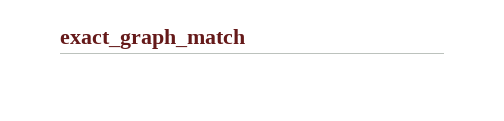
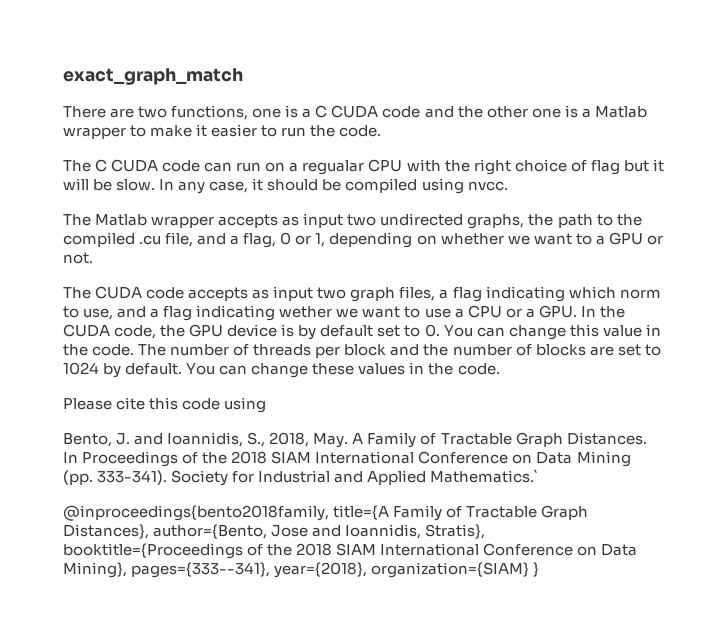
(245, 39) none -> [63,105,647,120] [63,124,382,139] [63,159,664,175] [63,178,508,194] [63,213,642,229] [63,232,663,248] [63,252,93,264] [63,286,661,302] [63,305,625,321] [63,324,661,340] [63,344,661,358] [63,362,500,378] [63,397,267,413] [63,432,647,448] [63,451,631,467] [63,469,540,486] [63,505,589,521] [63,524,486,539] [63,543,638,559] [63,562,540,578] // There are two functions, one is a C CUDA code and the other one is a Matlab wrapper to make it easier to run the code. // The C CUDA code can run on a regualar CPU with the right choice of flag but it will be slow. In any case, it should be compiled using nvcc. // The Matlab wrapper accepts as input two undirected graphs, the path to the compiled .cu file, and a flag, 0 or 1, depending on whether we want to a GPU or not. // The CUDA code accepts as input two graph files, a flag indicating which norm to use, and a flag indicating wether we want to use a CPU or a GPU. In the CUDA code, the GPU device is by default set to 0. You can change this value in the code. The number of threads per block and the number of blocks are set to 1024 by default. You can change these values in the code. // Please cite this code using // Bento, J. and Ioannidis, S., 2018, May. A Family of Tractable Graph Distances. In Proceedings of the 2018 SIAM International Conference on Data Mining (pp. 333-341). Society for Industrial and Applied Mathematics.` // @inproceedings{bento2018family, title={A Family of Tractable Graph Distances}, author={Bento, Jose and Ioannidis, Stratis}, booktitle={Proceedings of the 2018 SIAM International Conference on Data Mining}, pages={333--341}, year={2018}, organization={SIAM} }

